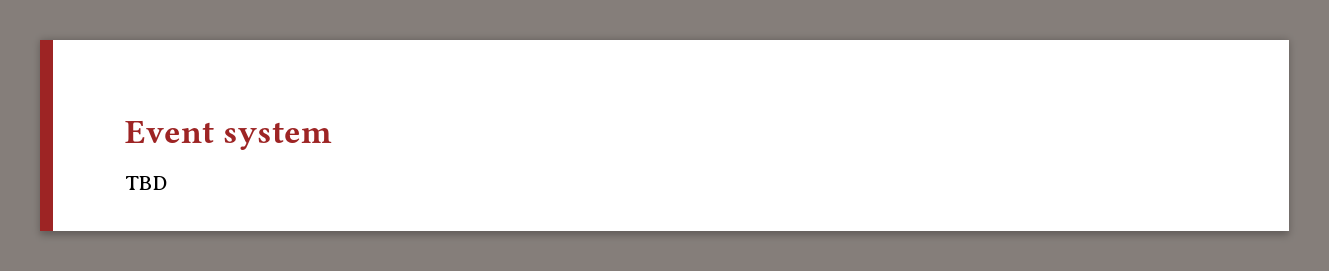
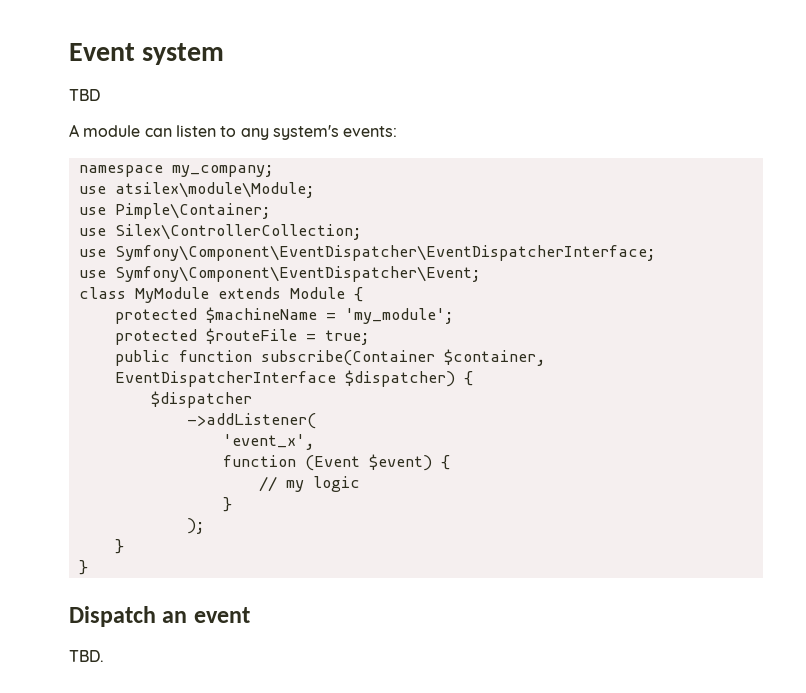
(167, 183) none -> [69,124,398,140] [78,165,274,177] [78,182,315,198] [78,203,271,219] [78,224,362,240] [78,245,656,261] [78,266,481,282] [78,287,363,303] [114,307,454,324] [114,328,370,345] [114,349,546,366] [114,370,473,387] [150,391,252,408] [186,413,316,429] [222,434,315,450] [222,454,450,471] [258,476,360,492] [222,497,232,512] [186,518,205,534] [114,539,124,554] [78,560,88,575] [69,606,250,627] [69,650,104,662] // A module can listen to any system's events: // namespace my_company; // use atsilex\module\Module; // use Pimple\Container; // use Silex\ControllerCollection; // use Symfony\Component\EventDispatcher\EventDispatcherInterface; // use Symfony\Component\EventDispatcher\Event; // class MyModule extends Module { // protected $machineName = 'my_module'; // protected $routeFile = true; // public function subscribe(Container $container, EventDispatcherInterface $dispatcher) { // $dispatcher // ->addListener( // 'event_x', // function (Event $event) { // // my logic // } // ); // } // } // Dispatch an event // TBD.

